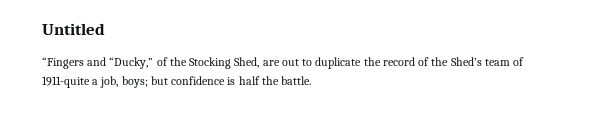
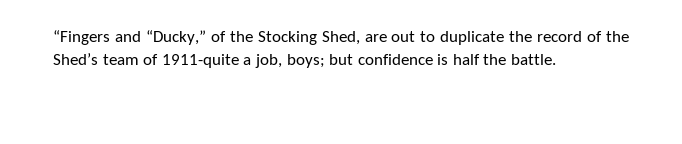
[42,23,105,35] Untitled // -> (53, 37) none

